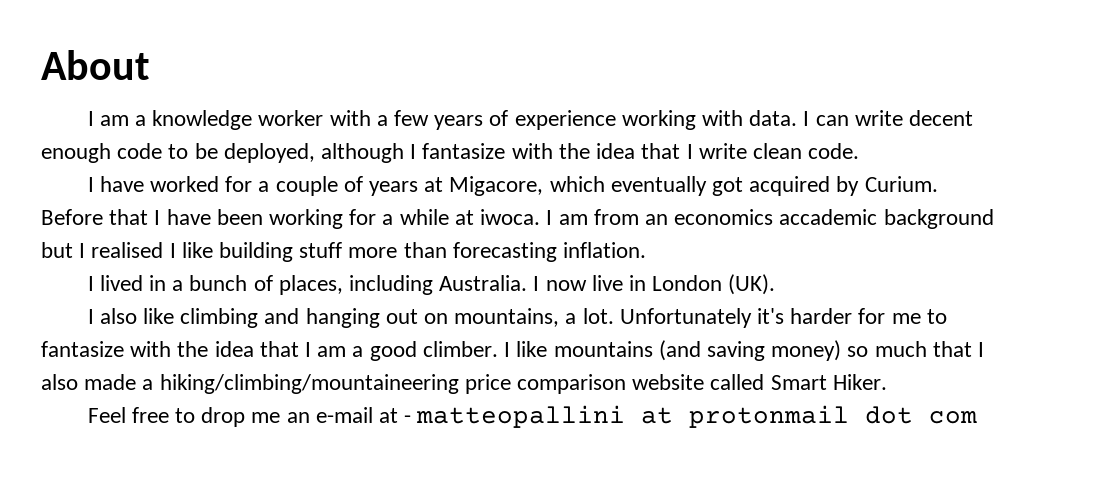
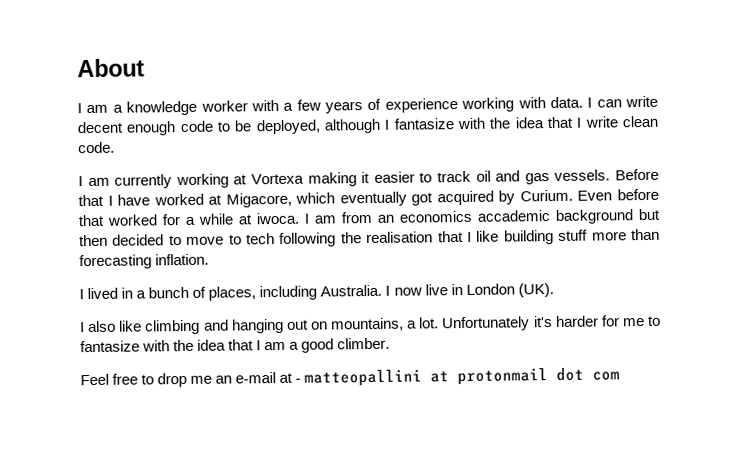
[99,176,418,196] have worked for a couple of years -> [87,168,660,189] [78,193,204,207] am currently working at Vortexa making it easier to track oil and gas vessels. Before that I have worked
[41,209,344,229] Before that I have been working -> [577,188,660,201] [78,214,157,227] Even before that worked
[79,242,164,258] I realised -> [79,230,464,247] then decided to move to tech following the realisation that
[504,340,984,361] [41,374,887,394] I like mountains (and saving money) so much that I also made a hiking/climbing/mountaineering price comparison website called Smart Hiker. -> (391, 343) none

